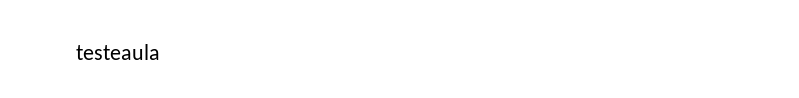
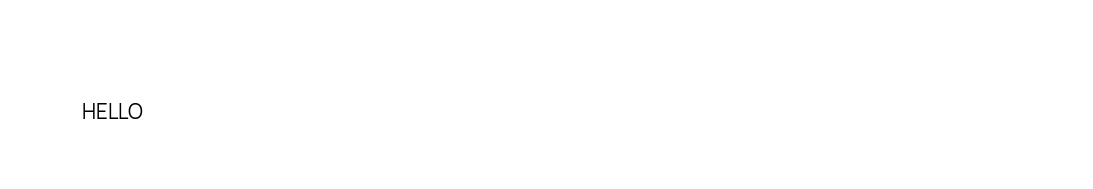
[76,44,160,60] testeaula -> [82,103,143,119] HELLO

